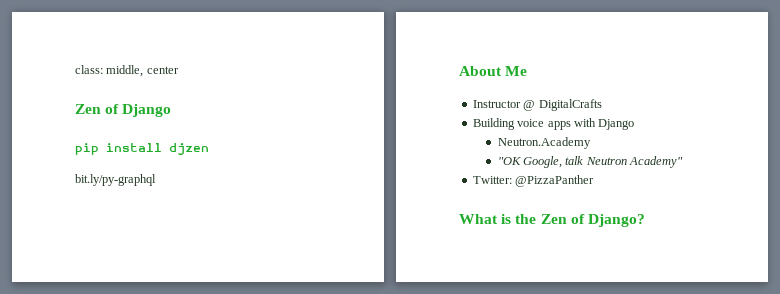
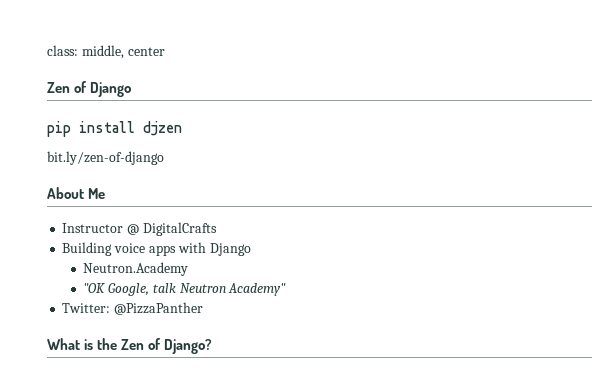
[75,174,156,186] bit.ly/py-graphql -> [47,151,164,165] bit.ly/zen-of-django

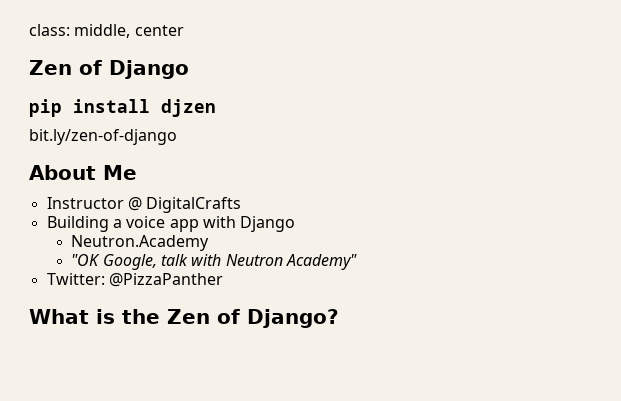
[114,243,176,256] voice apps -> [112,216,199,232] a voice app
(176, 288) none -> [191,254,222,266] with

